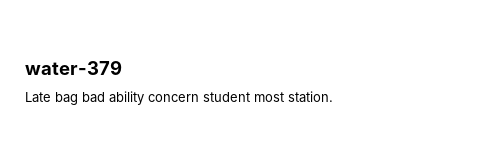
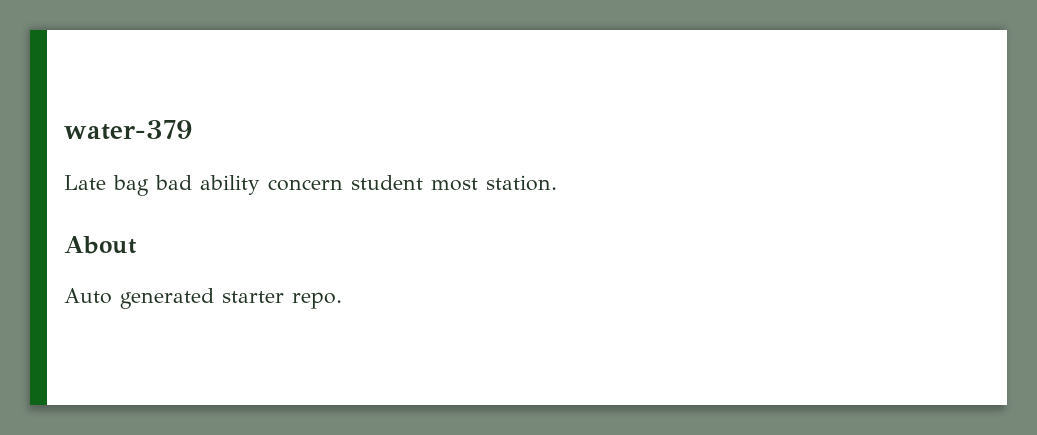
(333, 97) none -> [64,236,137,254] [64,288,342,309] // About // Auto generated starter repo.

